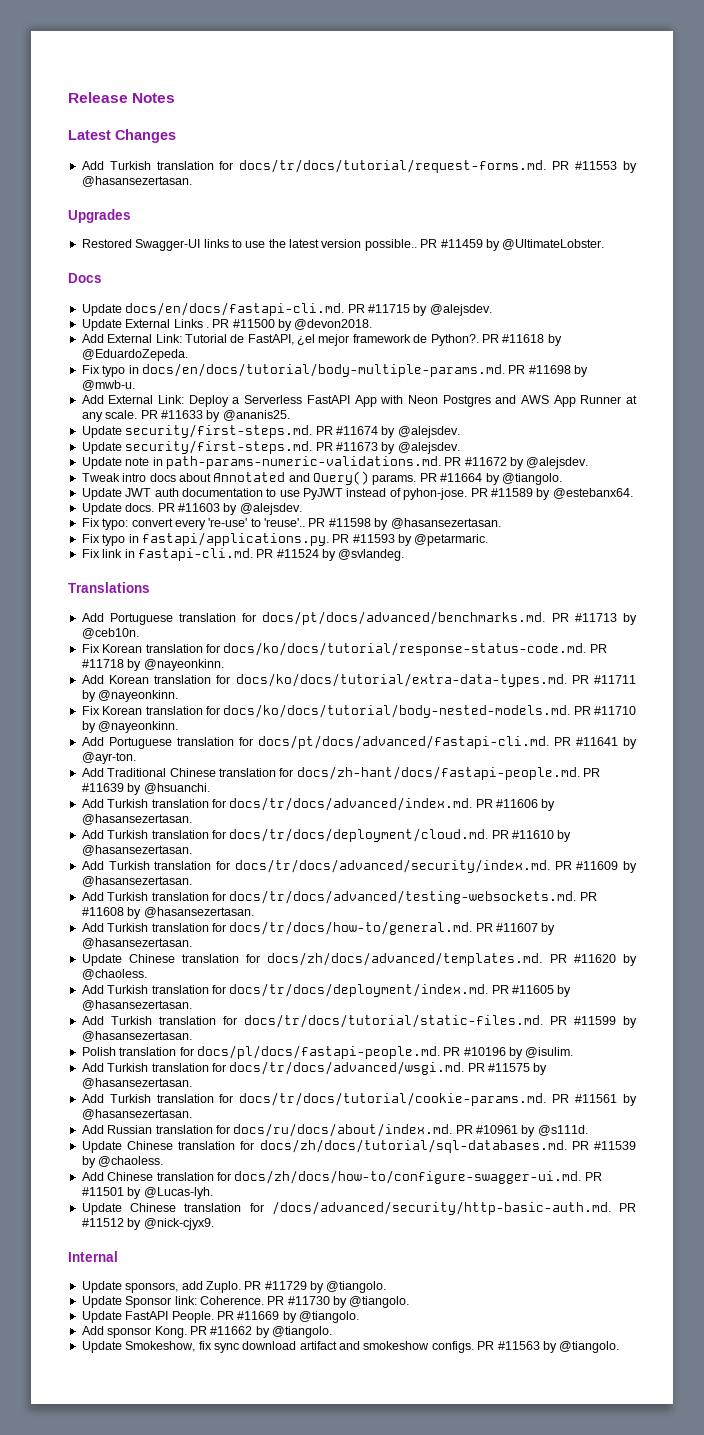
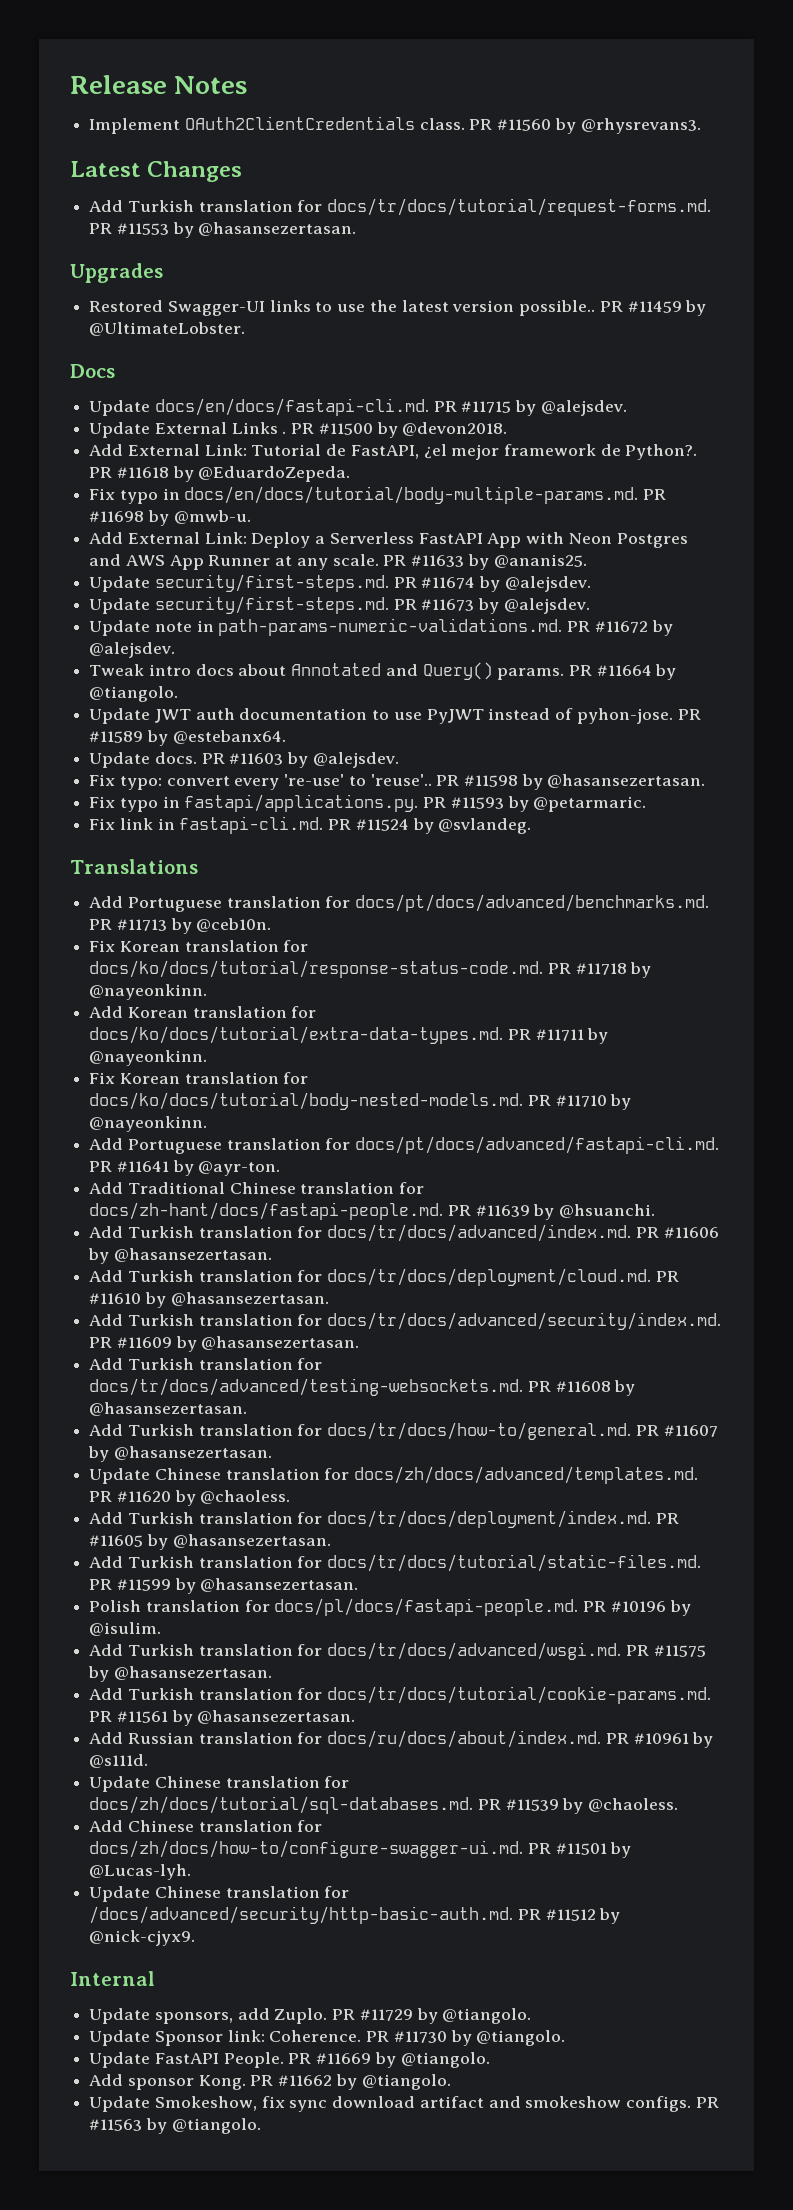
(176, 98) none -> [89,116,701,134] // Implement OAuth2ClientCredentials class. PR #11560 by @rhysrevans3.

